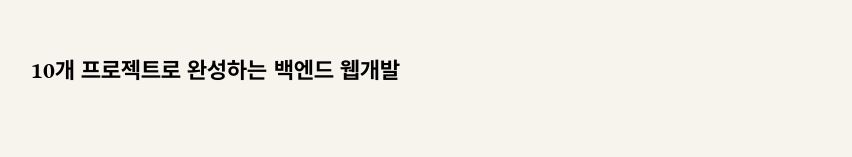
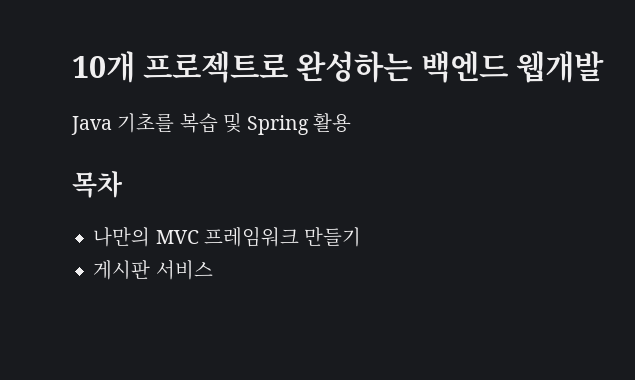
(400, 70) none -> [71,113,352,135] [72,171,123,198] [93,226,362,247] [93,260,213,280] // Java 기초를 복습 및 Spring 활용 // 목차 // 나만의 MVC 프레임워크 만들기 // 게시판 서비스

